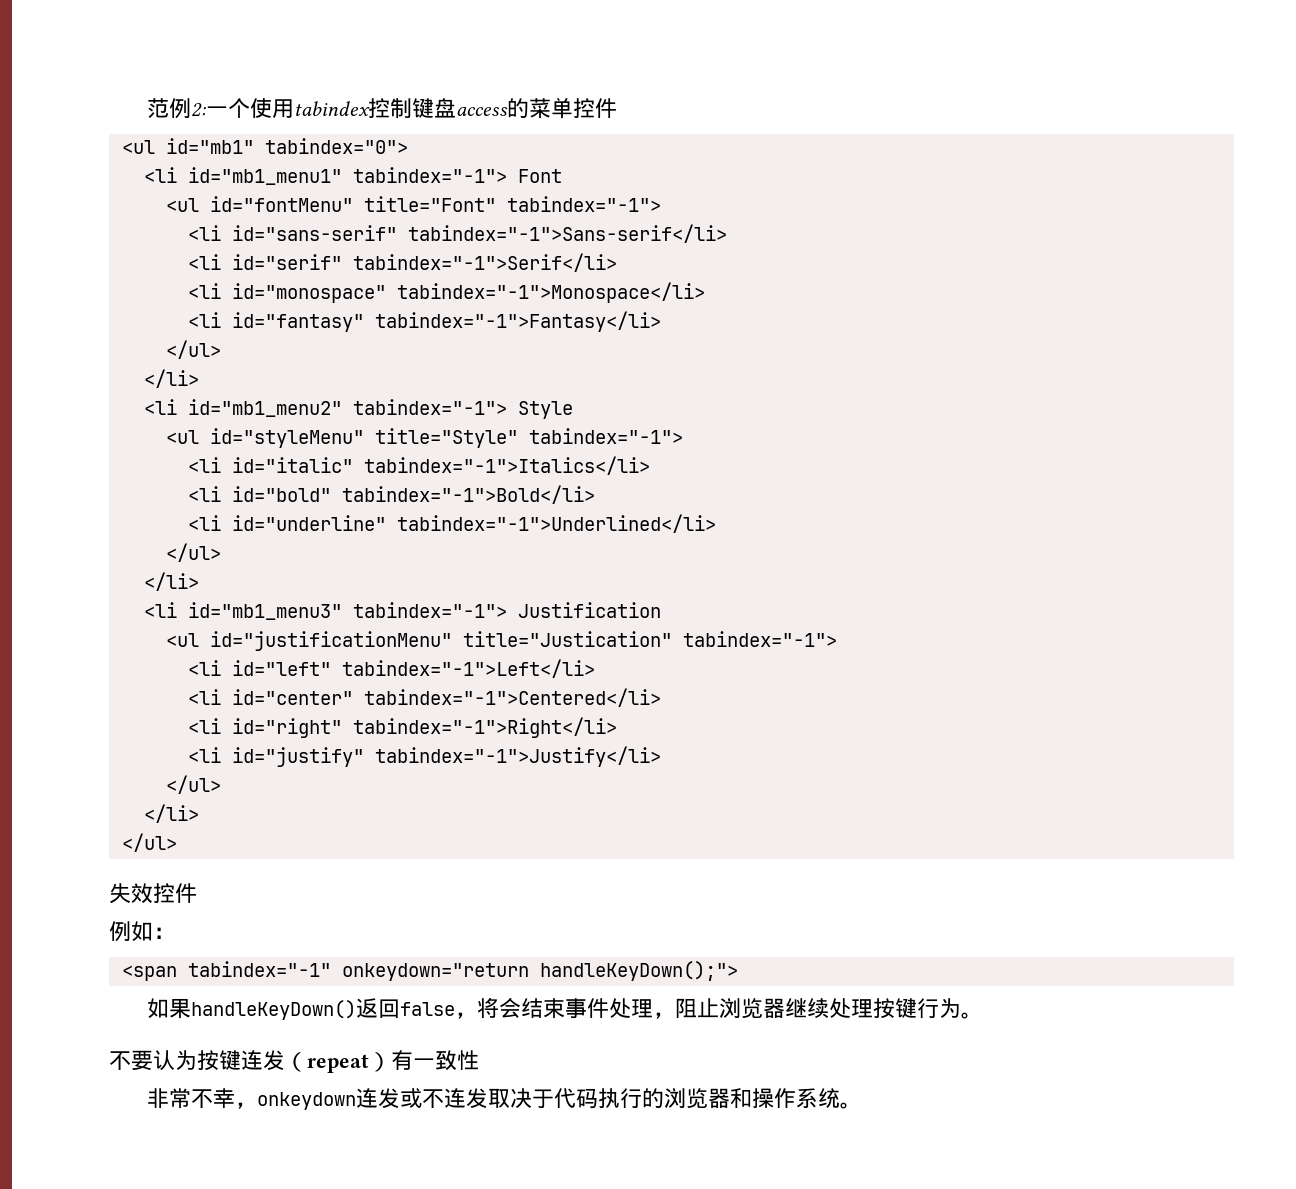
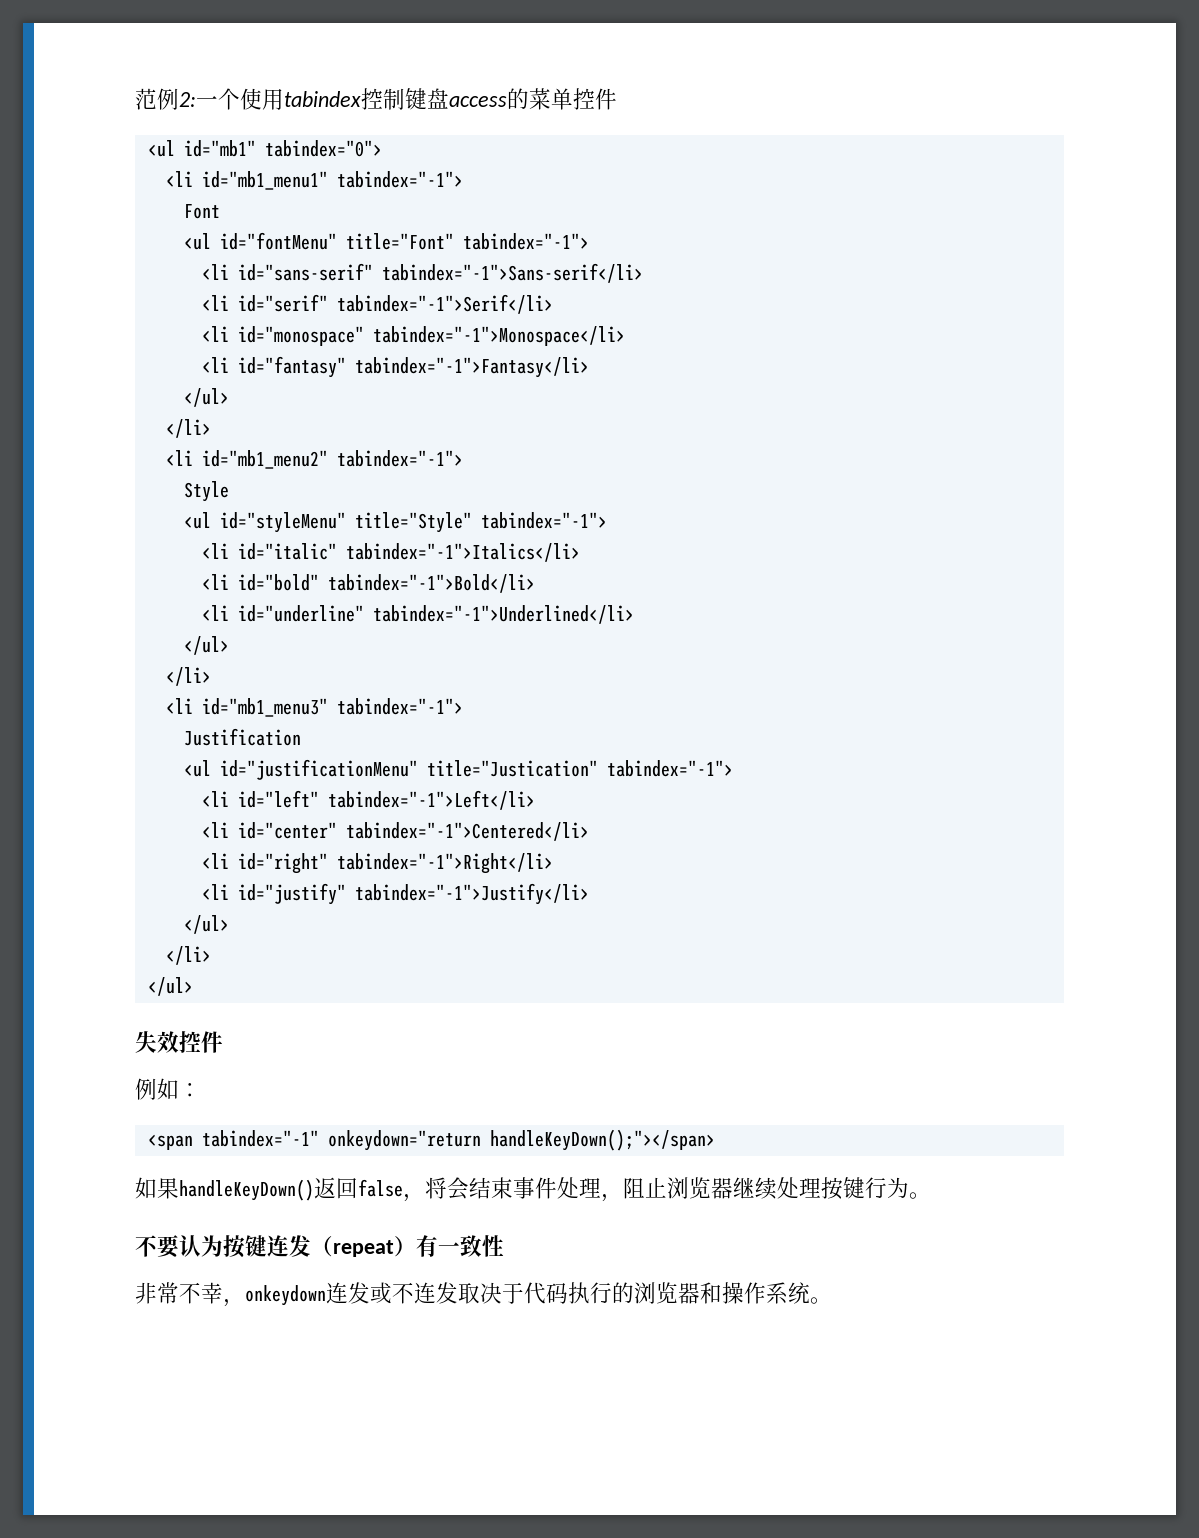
(507, 175) none -> (463, 179) //
(507, 407) none -> (463, 458) //
(507, 610) none -> (463, 706) //
[539,961,738,981] handleKeyDown();"> -> [489,1129,715,1151] handleKeyDown();"></span>

